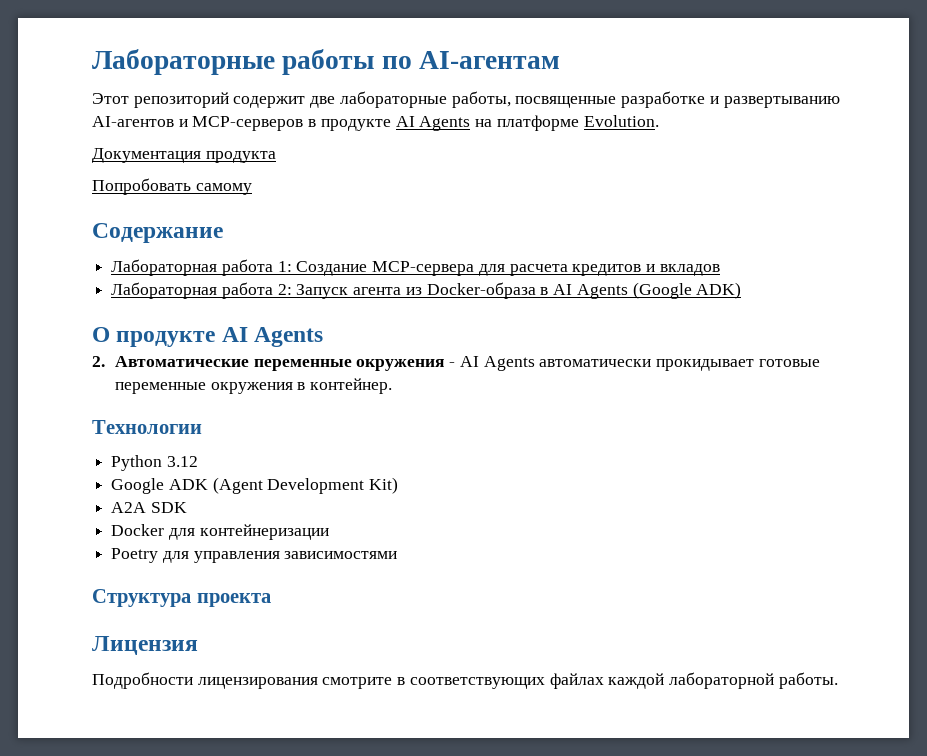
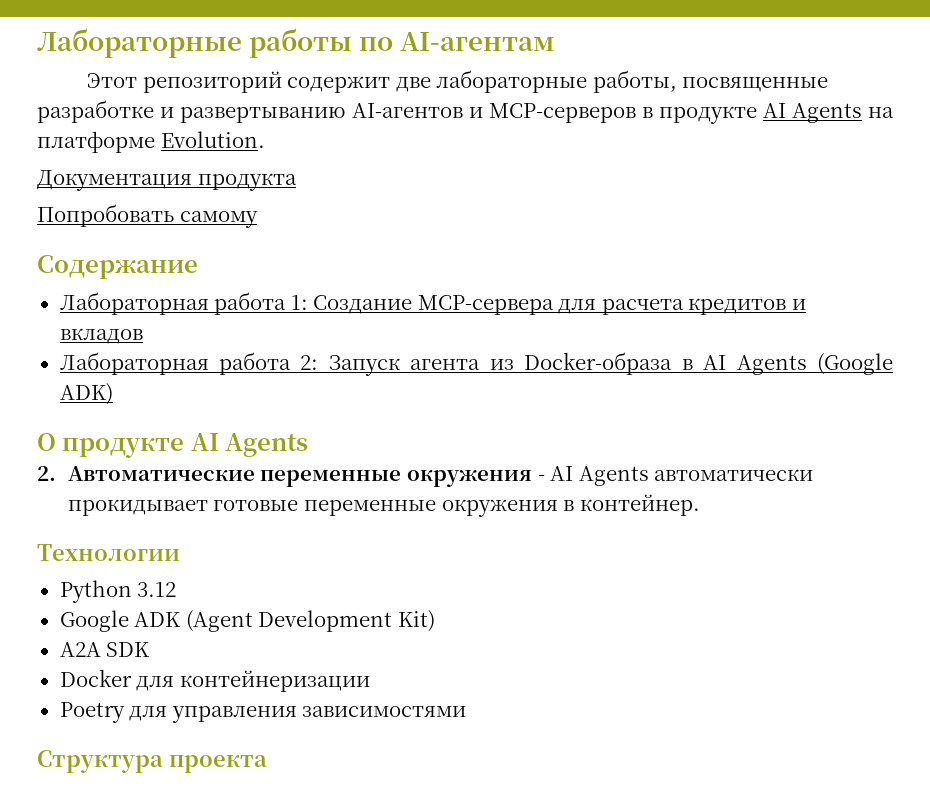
[92,636,198,655] [92,672,838,689] // Лицензия // Подробности лицензирования смотрите в соответствующих файлах каждой лабораторной работы. -> (267, 764) none

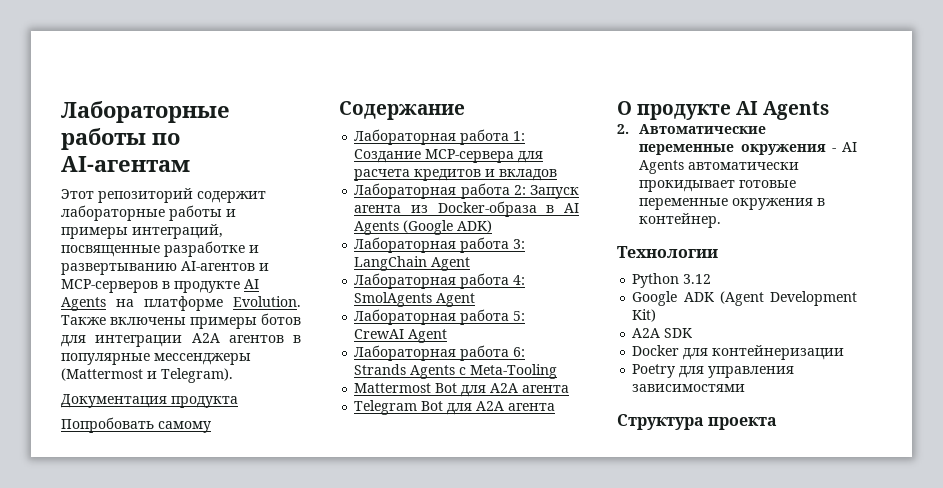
[395,70,677,93] две лабораторные работы, -> [61,205,236,221] [61,224,223,239] лабораторные работы и примеры интеграций,
(265, 139) none -> [61,313,301,329] [61,333,301,347] [61,353,251,365] [61,368,233,383] Также включены примеры ботов для интеграции A2A агентов в популярные мессенджеры (Mattermost и Telegram).
(113, 394) none -> [354,237,526,253] [354,256,471,271] [354,273,526,289] [354,292,476,307] [354,309,526,325] [354,329,448,343] [354,345,526,361] [354,364,558,379] [354,383,570,397] [354,400,556,415] // Лабораторная работа 3: LangChain Agent // Лабораторная работа 4: SmolAgents Agent // Лабораторная работа 5: CrewAI Agent // Лабораторная работа 6: Strands Agents с Meta-Tooling // Mattermost Bot для A2A агента // Telegram Bot для A2A агента

